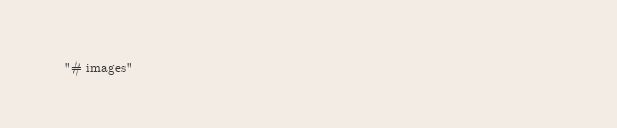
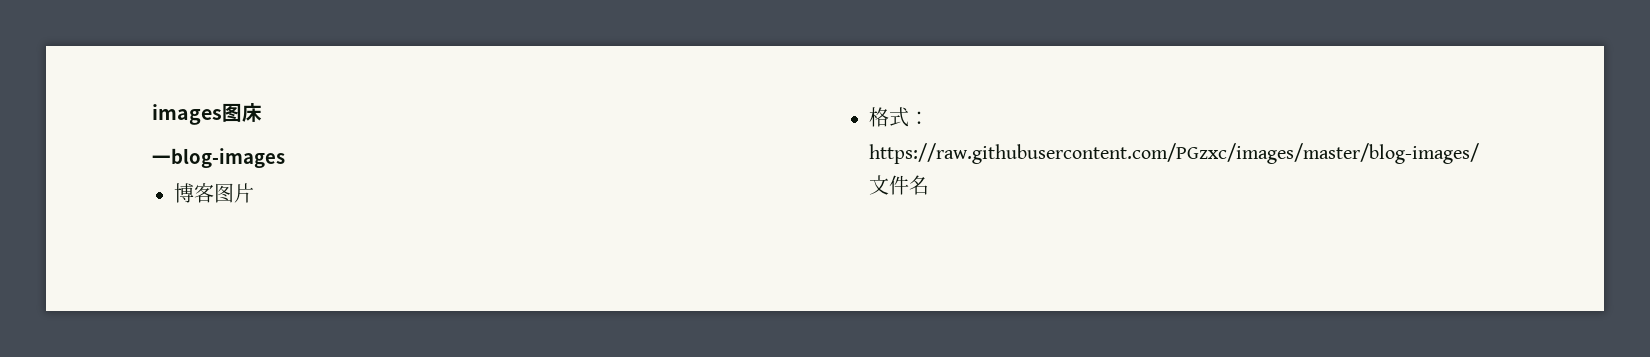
[64,60,133,77] "# images" -> [152,103,262,125] [152,148,285,168] [174,183,254,203] [869,107,929,127] [869,143,1479,164] [869,175,929,195] images图床 // 一blog-images // 博客图片 // 格式：https://raw.githubusercontent.com/PGzxc/images/master/blog-images/文件名

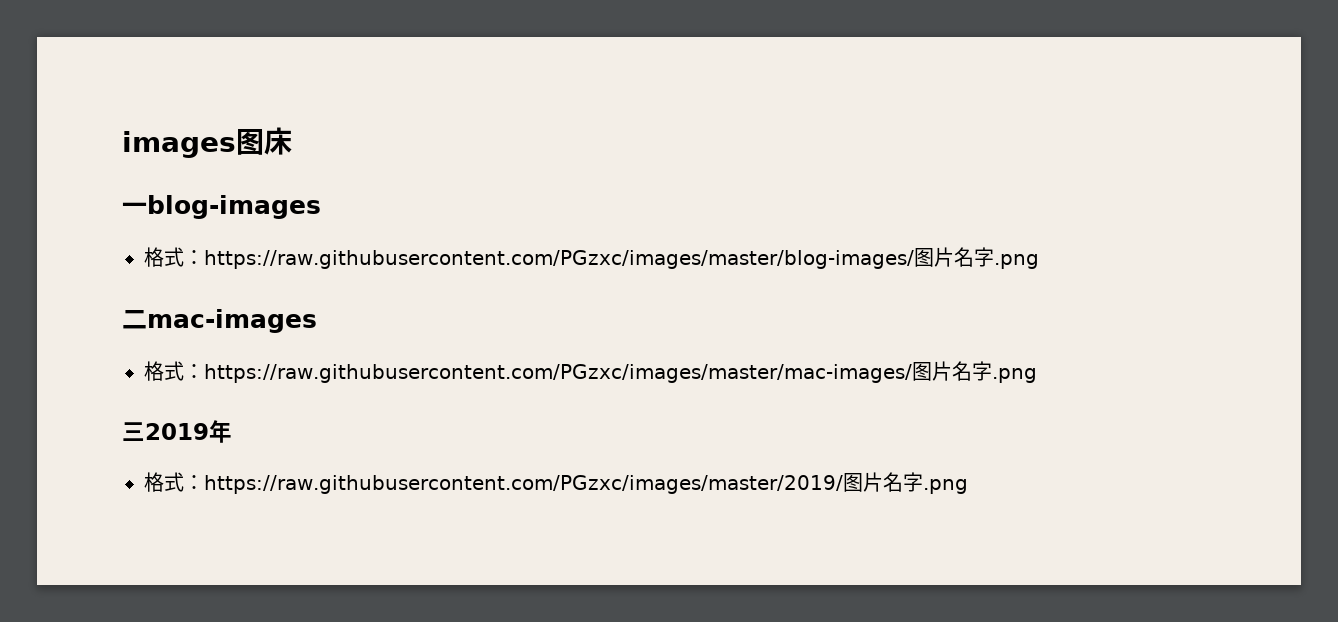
[174,183,254,203] [869,107,929,127] [869,143,1479,164] [869,175,929,195] 博客图片 // 格式：https://raw.githubusercontent.com/PGzxc/images/master/blog-images/文件名 -> [144,247,1039,269] [122,309,317,333] [144,361,1037,383] [122,420,232,443] [144,472,968,494] 格式：https://raw.githubusercontent.com/PGzxc/images/master/blog-images/图片名字.png // 二mac-images // 格式：https://raw.githubusercontent.com/PGzxc/images/master/mac-images/图片名字.png // 三2019年 // 格式：https://raw.githubusercontent.com/PGzxc/images/master/2019/图片名字.png

